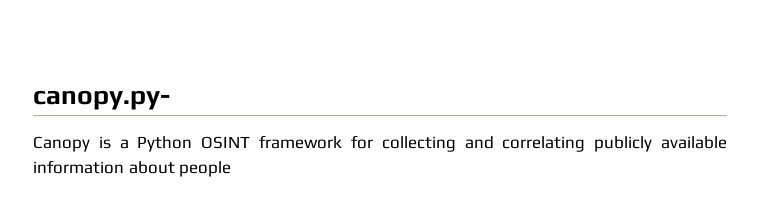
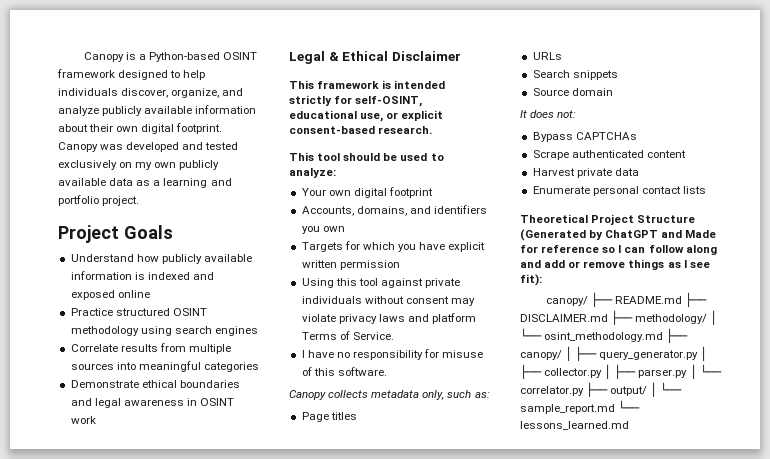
[33,90,170,110] canopy.py- // -> (83, 57) none
[137,136,193,152] Python -> [148,52,220,62] Python-based
[350,135,727,152] [33,160,232,177] for collecting and correlating publicly available information about people -> [118,70,206,80] [58,88,244,98] [58,105,257,116] [58,123,223,134] [58,142,239,152] [58,160,220,170] [58,178,232,188] [58,195,140,206] [58,225,173,243] [70,254,252,264] [70,271,214,280] [70,290,150,300] [70,308,207,316] [70,326,258,336] [70,343,231,354] [70,361,259,372] [70,380,240,388] [70,398,235,408] [70,416,96,424] [289,51,461,64] [289,80,446,89] [289,95,423,107] [289,110,444,122] [289,126,433,134] [289,152,444,161] [289,168,336,178] [301,187,433,198] [301,205,487,216] [301,226,345,234] [301,241,486,252] [301,260,400,270] [301,278,461,288] [301,296,475,306] [301,313,477,324] [301,331,394,340] [301,349,484,360] [301,367,387,376] [289,390,490,400] [301,412,357,422] [532,52,562,60] [532,70,618,80] [532,88,613,96] [520,110,577,118] [532,132,637,142] [532,150,686,160] [532,168,639,178] [532,186,706,196] [520,214,696,225] [520,229,717,241] [520,245,717,255] [520,259,710,270] [520,274,542,286] [545,292,707,307] [520,310,718,325] [520,328,689,343] [520,346,708,361] [520,364,722,379] [520,382,683,397] [520,400,641,414] [520,421,629,430] designed to help individuals discover, organize, and analyze publicly available information about their own digital footprint. Canopy was developed and tested exclusively on my own publicly available data as a learning and portfolio project. // Project Goals // Understand how publicly available information is indexed and exposed online // Practice structured OSINT methodology using search engines // Correlate results from multiple sources into meaningful categories // Demonstrate ethical boundaries and legal awareness in OSINT work // Legal & Ethical Disclaimer // This framework is intended strictly for self-OSINT, educational use, or explicit consent-based research. // This tool should be used to analyze: // Your own digital footprint // Accounts, domains, and identifiers you own // Targets for which you have explicit written permission // Using this tool against private individuals without consent may violate privacy laws and platform Terms of Service. // I have no responsibility for misuse of this software. // Canopy collects metadata only, such as: // Page titles // URLs // Search snippets // Source domain // It does not: // Bypass CAPTCHAs // Scrape authenticated content // Harvest private data // Enumerate personal contact lists // Theoretical Project Structure (Generated by ChatGPT and Made for reference so I can follow along and add or remove things as I see fit): // canopy/ ├── README.md ├── DISCLAIMER.md ├── methodology/ │ └── osint_methodology.md ├── canopy/ │ ├── query_generator.py │ ├── collector.py │ ├── parser.py │ └── correlator.py ├── output/ │ └── sample_report.md └── lessons_learned.md

